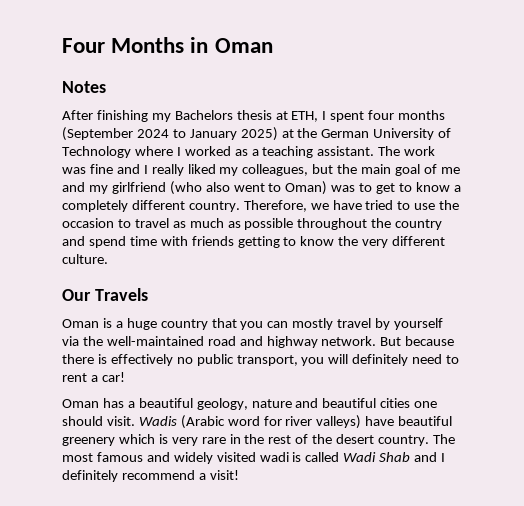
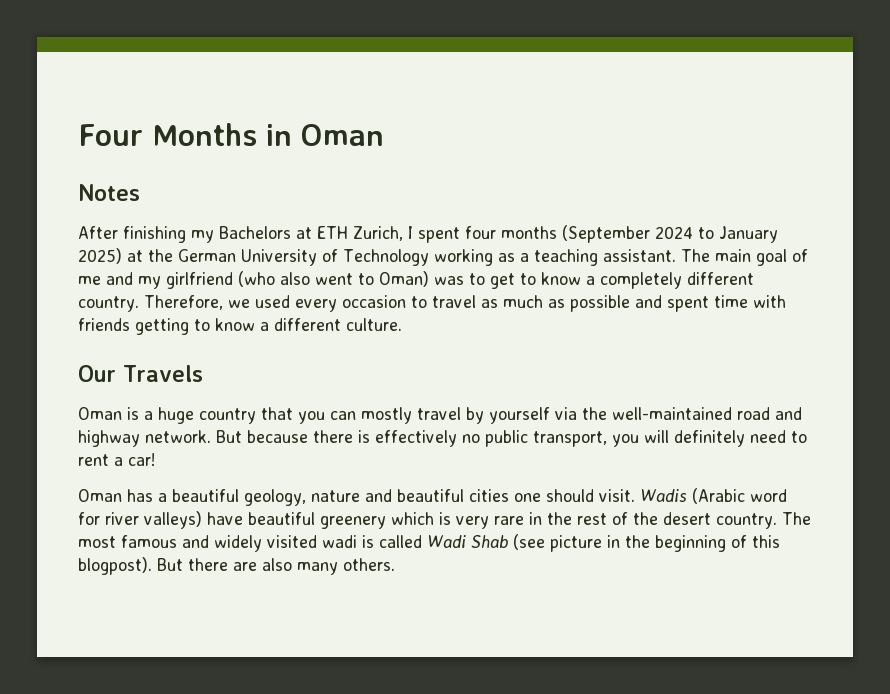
[236,110,319,122] thesis at ETH, -> [296,226,403,241] at ETH Zurich,
[134,146,231,156] where I worked -> [433,249,493,266] working
[404,146,436,156] [62,164,358,176] work was fine and I really liked my colleagues, but the -> (710, 255) none
[332,200,460,210] have tried to use the -> [255,295,337,312] used every
[297,218,443,230] [62,236,126,248] throughout the country and spend -> [635,295,709,312] and spent
[338,236,389,248] the very -> [260,322,269,331] a
[414,452,446,462] [62,470,239,482] and I definitely recommend a visit! -> [512,534,780,552] [78,557,395,575] (see picture in the beginning of this blogpost). But there are also many others.

